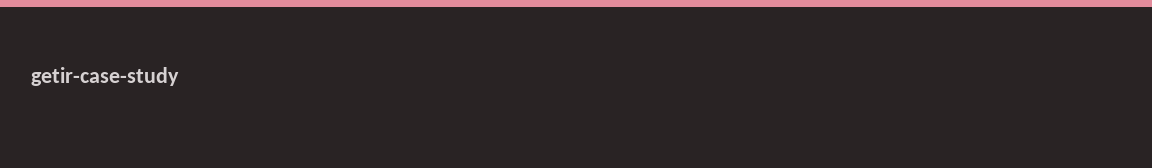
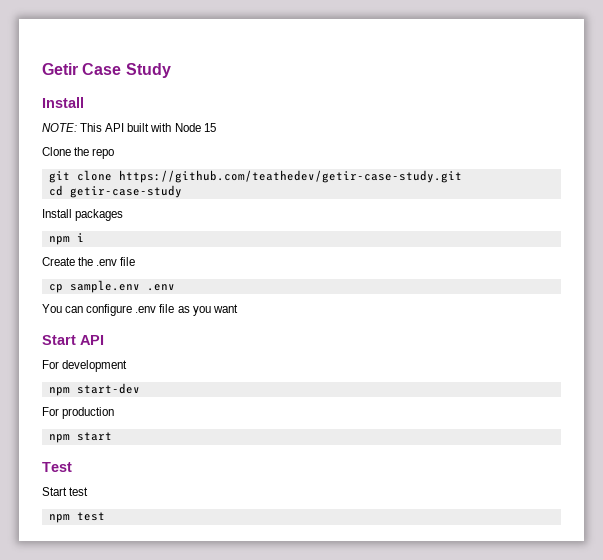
[31,67,179,86] getir-case-study -> [42,63,171,78] [42,97,84,108] [42,123,216,132] [42,147,115,159] [48,170,462,183] [48,185,182,198] [42,209,124,221] [48,233,84,245] [42,257,136,266] [48,280,175,293] [42,304,238,316] [42,335,104,345] [42,360,128,372] [48,383,140,396] [42,407,115,419] [48,432,112,443] [42,462,72,472] [42,487,89,496] [48,512,105,523] Getir Case Study // Install // NOTE: This API built with Node 15 // Clone the repo // git clone https://github.com/teathedev/getir-case-study.git // cd getir-case-study // Install packages // npm i // Create the .env file // cp sample.env .env // You can configure .env file as you want // Start API // For development // npm start-dev // For production // npm start // Test // Start test // npm test

